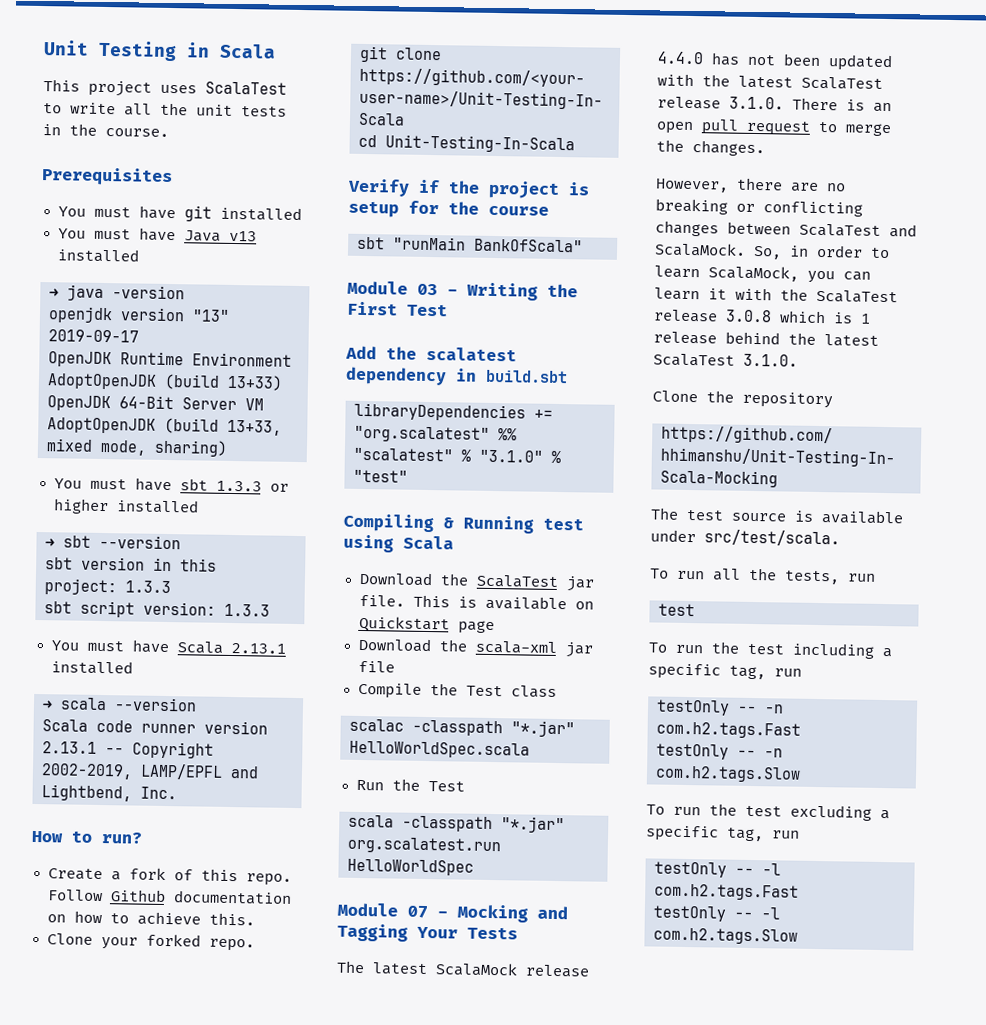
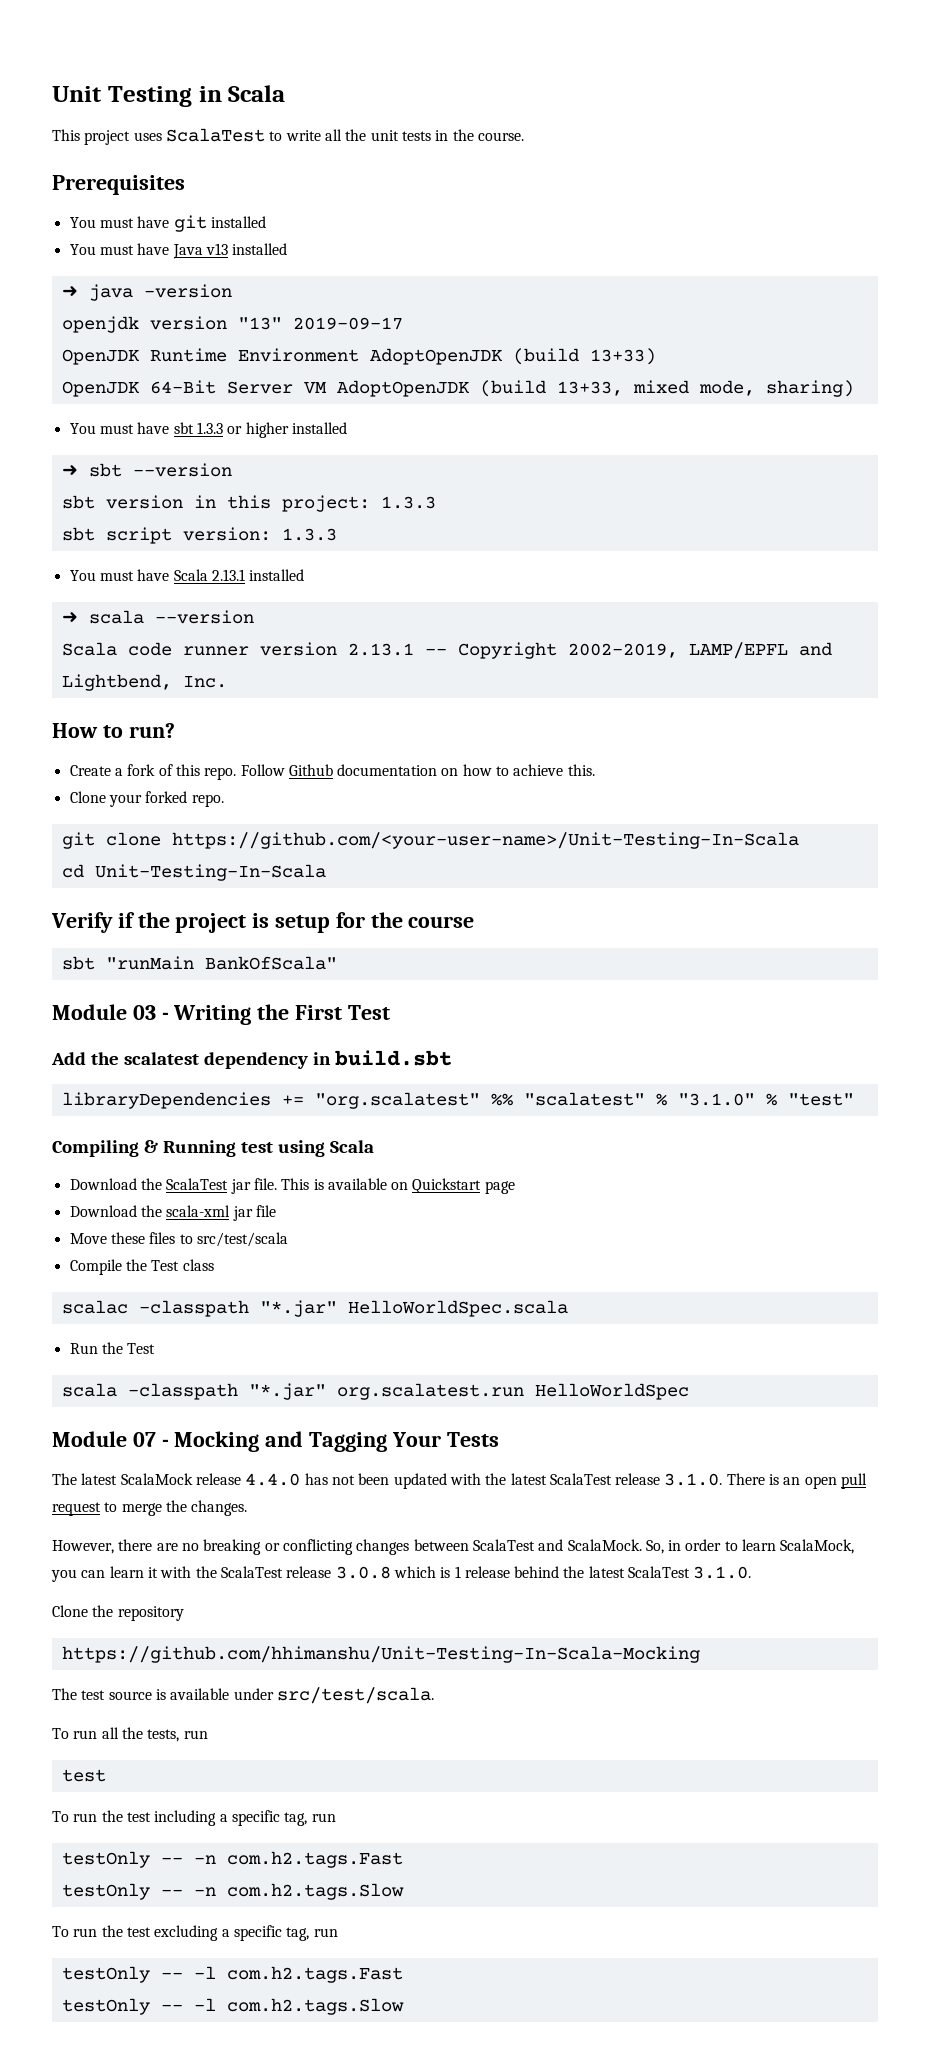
(395, 666) none -> [69,1232,288,1247] // Move these files to src/test/scala

